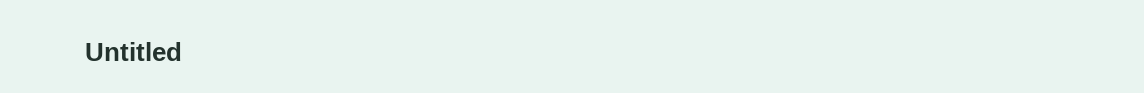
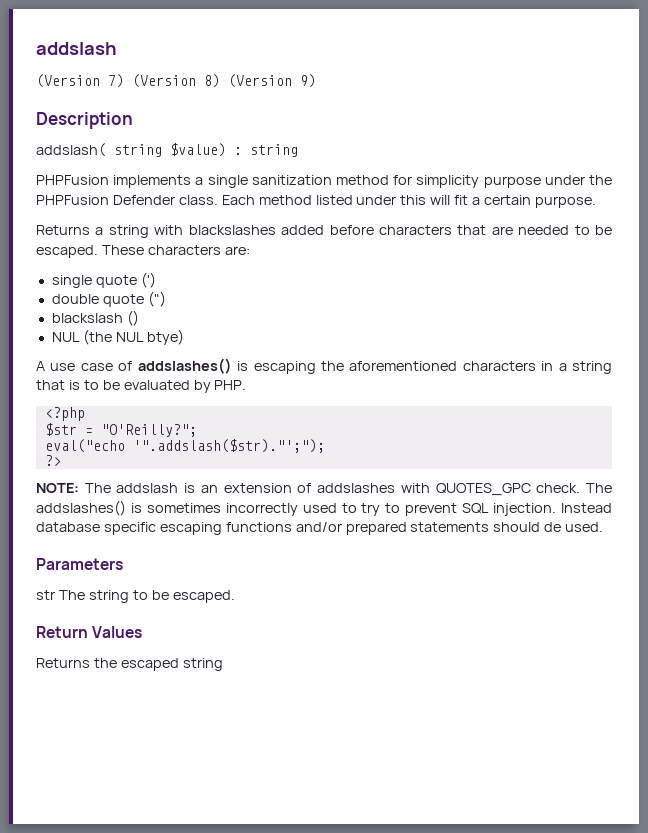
[85,42,182,61] Untitled -> [36,42,117,55] [36,74,316,88] [36,112,133,129] [36,143,298,157] [36,175,612,188] [36,195,596,208] [36,225,612,238] [36,245,250,258] [51,272,156,288] [51,291,166,307] [51,310,139,326] [51,329,184,345] [36,358,612,374] [36,380,247,393] [44,407,85,421] [44,423,197,437] [44,439,325,453] [44,455,61,466] [36,483,612,496] [36,500,612,516] [36,522,604,535] [36,558,123,570] [36,590,235,603] [36,626,143,638] [36,658,223,671] addslash // (Version 7) (Version 8) (Version 9) // Description // addslash( string $value) : string // PHPFusion implements a single sanitization method for simplicity purpose under the PHPFusion Defender class. Each method listed under this will fit a certain purpose. // Returns a string with blackslashes added before characters that are needed to be escaped. These characters are: // single quote (') // double quote (") // blackslash () // NUL (the NUL btye) // A use case of addslashes() is escaping the aforementioned characters in a string that is to be evaluated by PHP. // <?php // $str = "O'Reilly?"; // eval("echo '".addslash($str)."';"); // ?> // NOTE: The addslash is an extension of addslashes with QUOTES_GPC check. The addslashes() is sometimes incorrectly used to try to prevent SQL injection. Instead database specific escaping functions and/or prepared statements should de used. // Parameters // str The string to be escaped. // Return Values // Returns the escaped string

